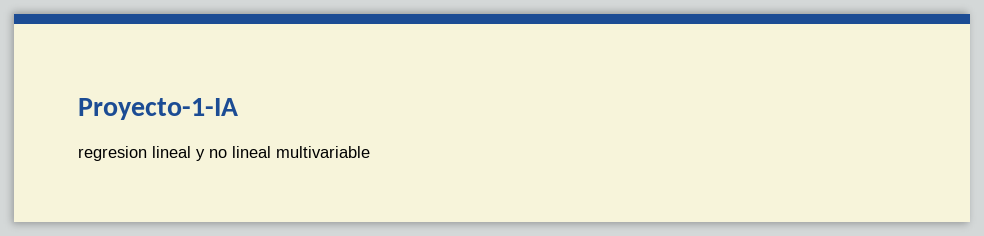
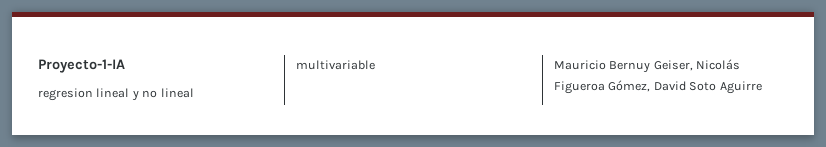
(370, 152) none -> [554,59,741,73] [554,80,762,94] // Mauricio Bernuy Geiser, Nicolás Figueroa Gómez, David Soto Aguirre

